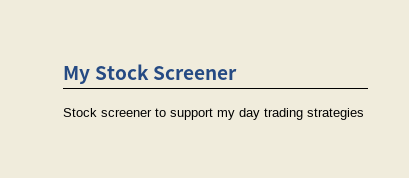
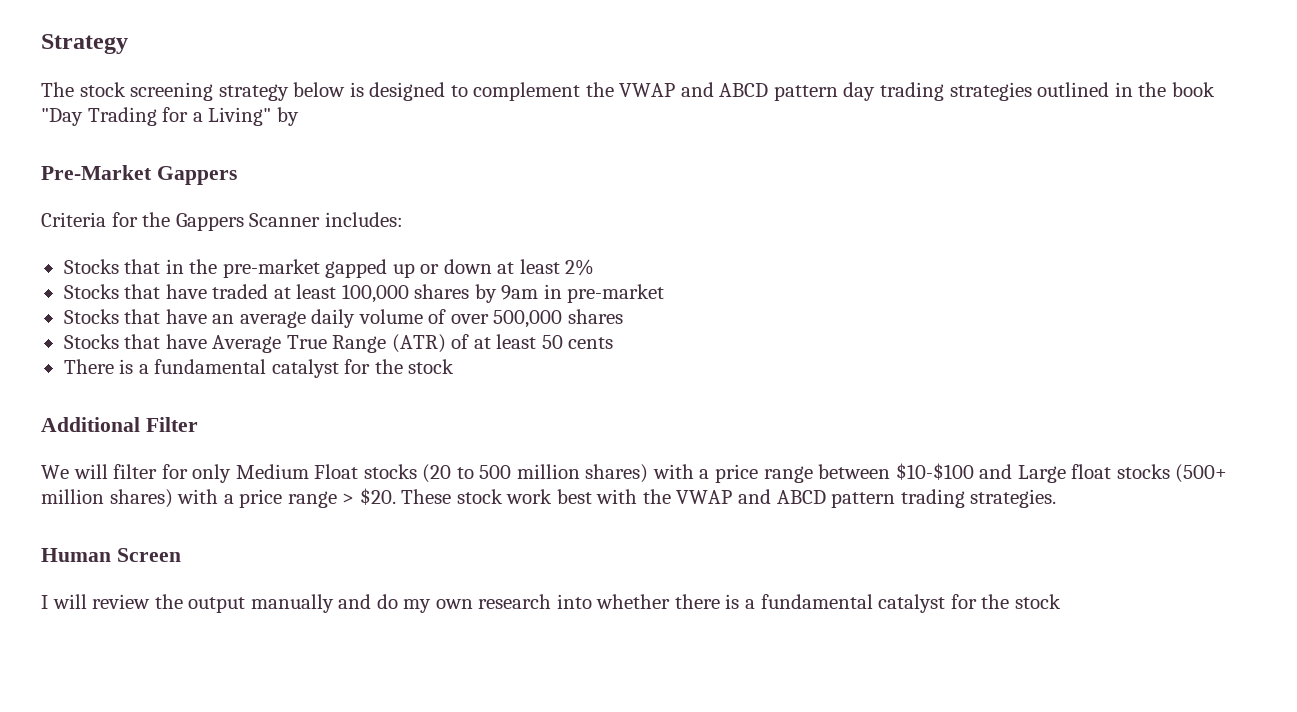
[63,64,238,84] [63,108,364,120] My Stock Screener // Stock screener to support my day trading strategies -> [41,34,128,54] [41,82,1215,101] [41,107,299,126] [41,165,237,185] [41,212,403,231] [63,259,595,278] [63,284,665,303] [63,309,623,328] [63,334,614,353] [63,359,455,378] [41,417,198,432] [41,463,1228,483] [41,488,1057,508] [41,548,181,562] [41,594,1061,613] Strategy // The stock screening strategy below is designed to complement the VWAP and ABCD pattern day trading strategies outlined in the book "Day Trading for a Living" by // Pre-Market Gappers // Criteria for the Gappers Scanner includes: // Stocks that in the pre-market gapped up or down at least 2% // Stocks that have traded at least 100,000 shares by 9am in pre-market // Stocks that have an average daily volume of over 500,000 shares // Stocks that have Average True Range (ATR) of at least 50 cents // There is a fundamental catalyst for the stock // Additional Filter // We will filter for only Medium Float stocks (20 to 500 million shares) with a price range between $10-$100 and Large float stocks (500+ million shares) with a price range > $20. These stock work best with the VWAP and ABCD pattern trading strategies. // Human Screen // I will review the output manually and do my own research into whether there is a fundamental catalyst for the stock

